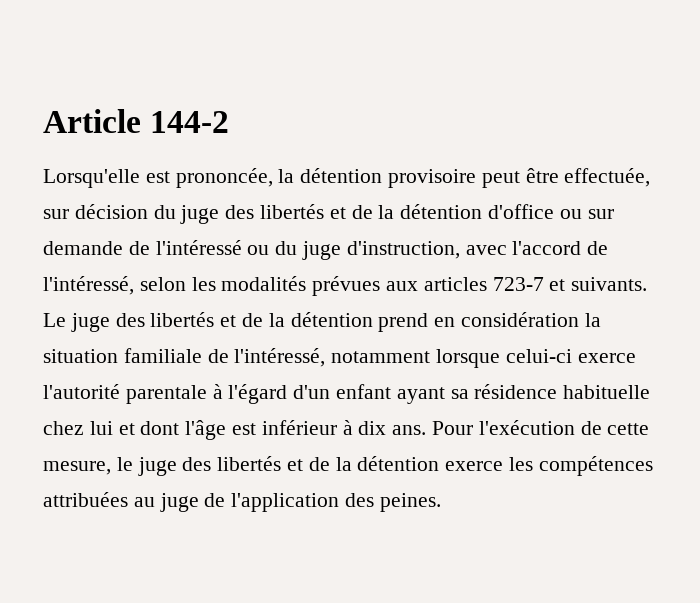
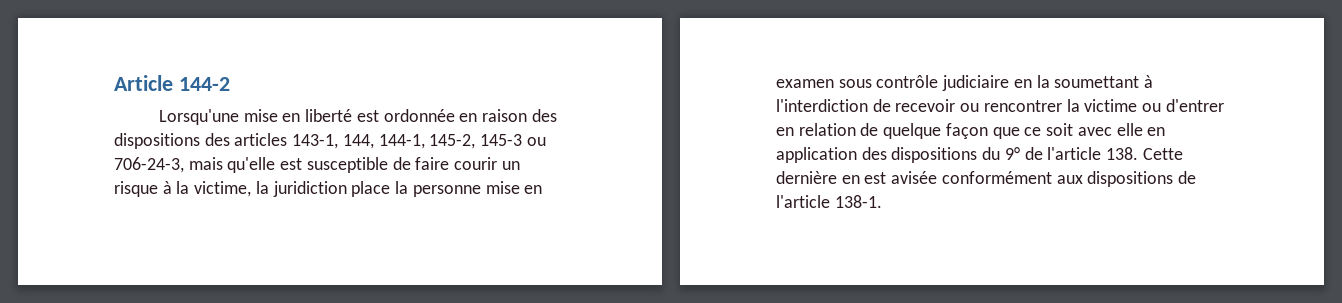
[43,168,651,188] [43,204,614,224] [43,240,609,260] [43,276,648,296] [43,312,601,332] [43,348,636,368] [43,384,651,404] [43,420,650,440] [43,456,653,476] [43,492,441,512] Lorsqu'elle est prononcée, la détention provisoire peut être effectuée, sur décision du juge des libertés et de la détention d'office ou sur demande de l'intéressé ou du juge d'instruction, avec l'accord de l'intéressé, selon les modalités prévues aux articles 723-7 et suivants. Le juge des libertés et de la détention prend en considération la situation familiale de l'intéressé, notamment lorsque celui-ci exerce l'autorité parentale à l'égard d'un enfant ayant sa résidence habituelle chez lui et dont l'âge est inférieur à dix ans. Pour l'exécution de cette mesure, le juge des libertés et de la détention exerce les compétences attribuées au juge de l'application des peines. -> [158,109,557,125] [114,133,546,149] [114,157,520,173] [114,181,543,197] [776,75,1154,91] [776,99,1224,112] [776,123,1166,139] [776,147,1183,163] [776,171,1197,187] [776,195,882,208] Lorsqu'une mise en liberté est ordonnée en raison des dispositions des articles 143-1, 144, 144-1, 145-2, 145-3 ou 706-24-3, mais qu'elle est susceptible de faire courir un risque à la victime, la juridiction place la personne mise en examen sous contrôle judiciaire en la soumettant à l'interdiction de recevoir ou rencontrer la victime ou d'entrer en relation de quelque façon que ce soit avec elle en application des dispositions du 9° de l'article 138. Cette dernière en est avisée conformément aux dispositions de l'article 138-1.

